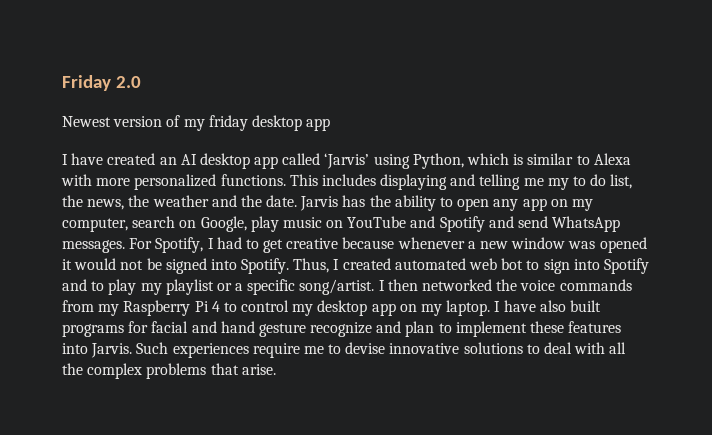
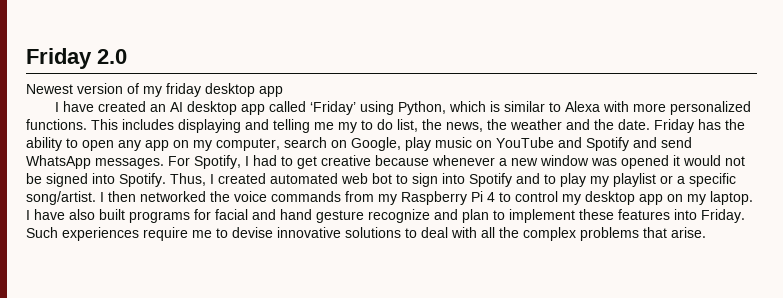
[324,153,370,169] ‘Jarvis’ -> [310,101,357,115] ‘Friday’
[300,196,339,211] Jarvis -> [654,119,694,133] Friday
[91,343,133,358] Jarvis. -> [701,209,745,223] Friday.

